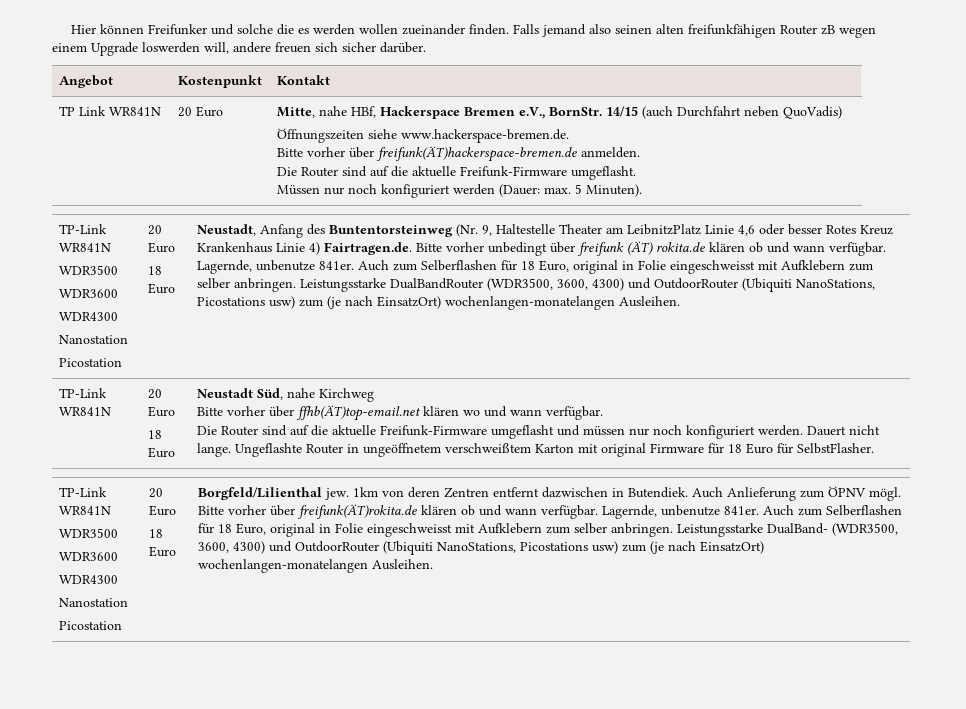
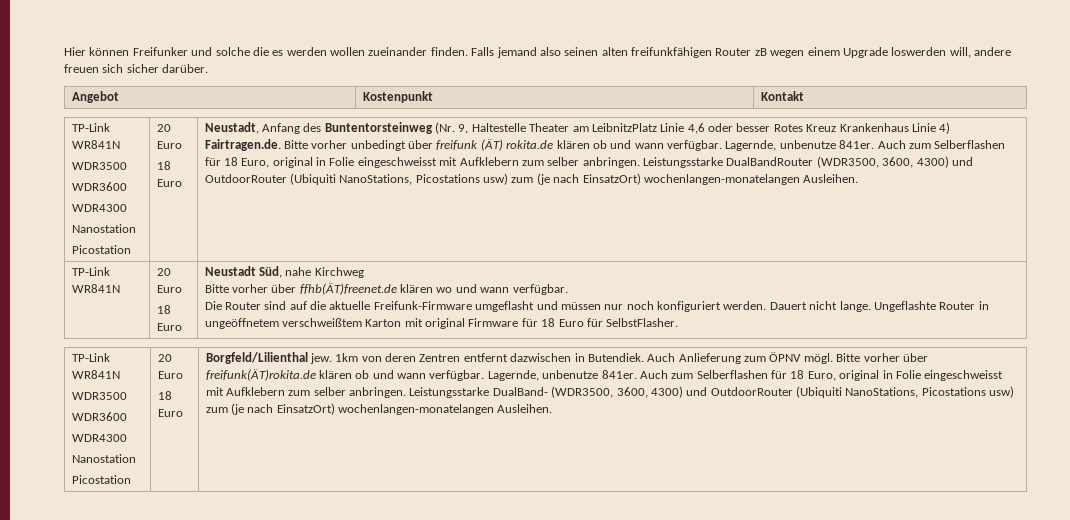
[59,106,162,116] [178,106,224,117] [277,106,843,119] [277,128,570,143] [277,146,641,162] [277,166,637,180] [277,184,643,198] // TP Link WR841N | 20 Euro | Mitte, nahe HBf, Hackerspace Bremen e.V., BornStr. 14/15 (auch Durchfahrt neben QuoVadis) // Öffnungszeiten siehe www.hackerspace-bremen.de. // Bitte vorher über freifunk(ÄT)hackerspace-bremen.de anmelden. // Die Router sind auf die aktuelle Freifunk-Firmware umgeflasht. // Müssen nur noch konfiguriert werden (Dauer: max. 5 Minuten). -> (804, 96) none
[296,405,422,421] ffhb(ÄT)top-email.net -> [299,283,397,295] ffhb(ÄT)freenet.de

